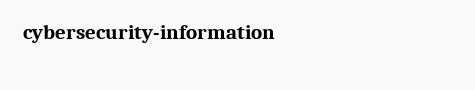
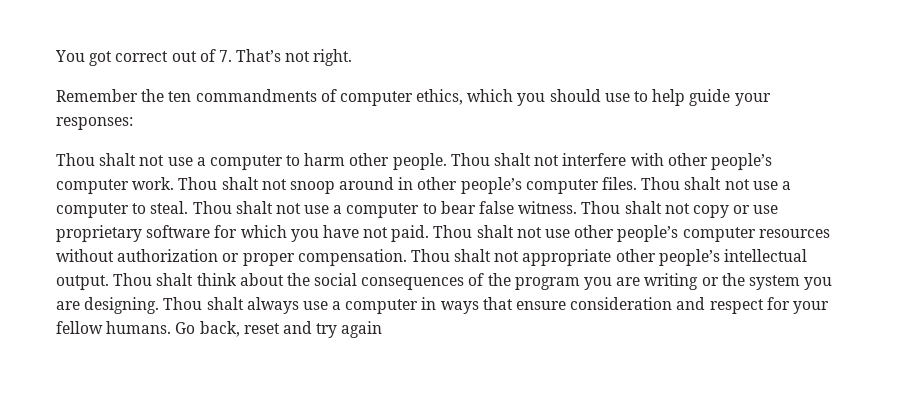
[23,24,275,43] cybersecurity-information -> [55,49,353,66] [56,89,771,106] [56,117,133,130] [56,153,772,170] [56,177,791,194] [56,201,779,218] [56,225,830,242] [56,249,808,266] [56,273,833,290] [56,297,829,314] [56,321,383,338] You got correct out of 7. That’s not right. // Remember the ten commandments of computer ethics, which you should use to help guide your responses: // Thou shalt not use a computer to harm other people. Thou shalt not interfere with other people’s computer work. Thou shalt not snoop around in other people’s computer files. Thou shalt not use a computer to steal. Thou shalt not use a computer to bear false witness. Thou shalt not copy or use proprietary software for which you have not paid. Thou shalt not use other people’s computer resources without authorization or proper compensation. Thou shalt not appropriate other people’s intellectual output. Thou shalt think about the social consequences of the program you are writing or the system you are designing. Thou shalt always use a computer in ways that ensure consideration and respect for your fellow humans. Go back, reset and try again

